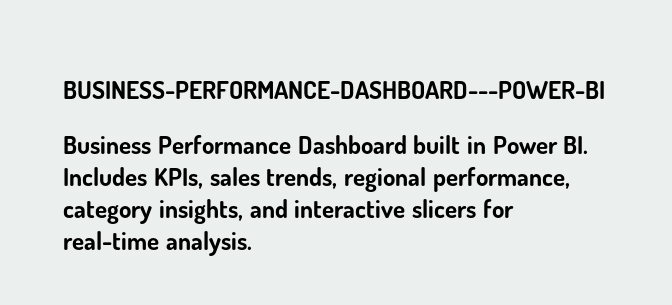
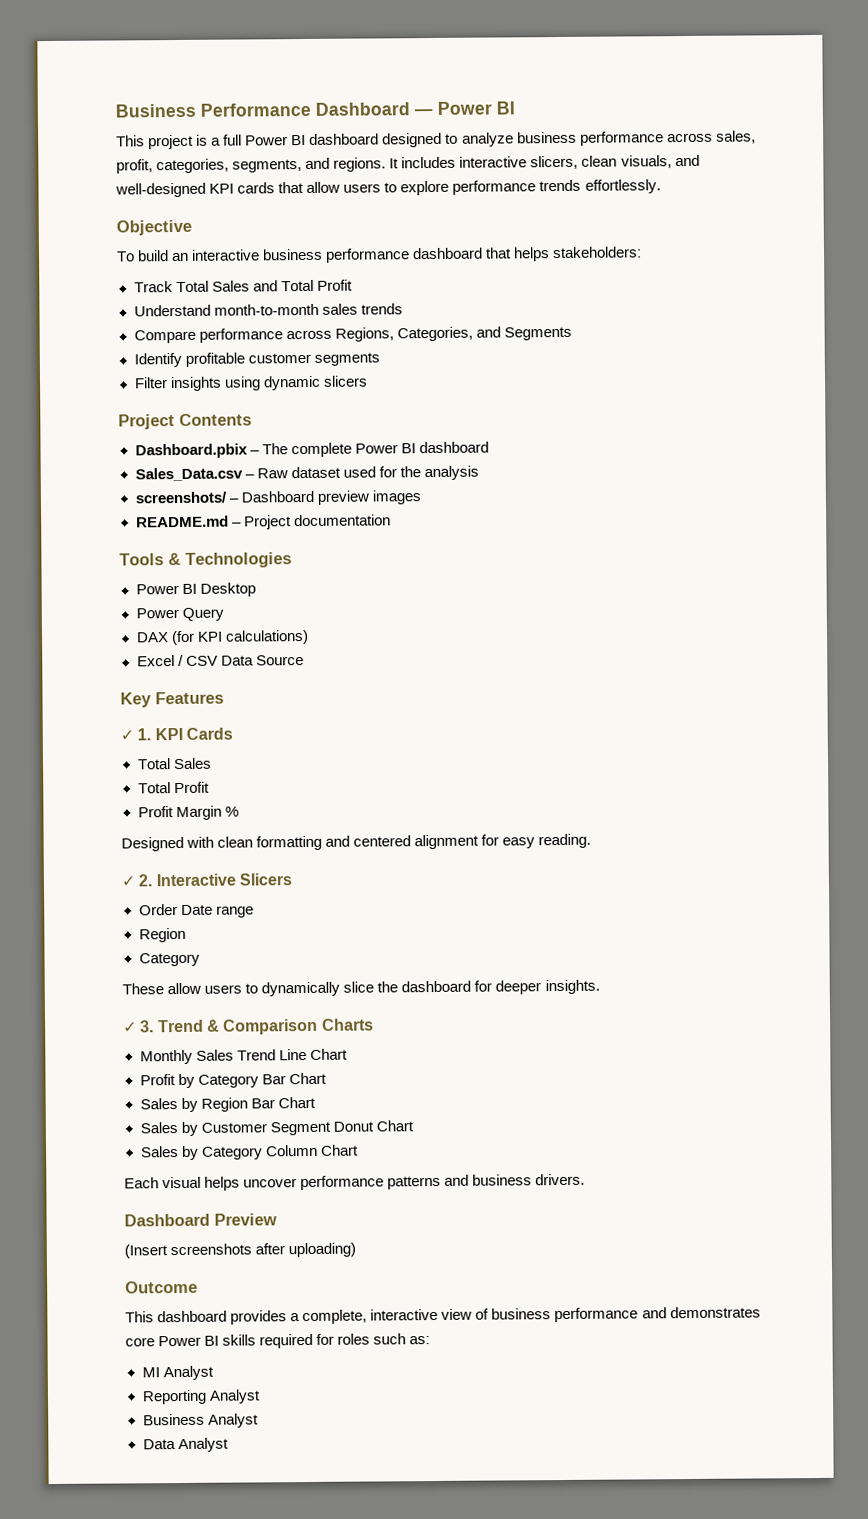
[63,81,605,99] BUSINESS-PERFORMANCE-DASHBOARD---POWER-BI // -> (115, 110) none
[413,135,589,154] [63,167,570,192] [63,199,514,224] [63,231,252,256] built in Power BI. Includes KPIs, sales trends, regional performance, category insights, and interactive slicers for real-time analysis. -> [414,101,515,116] [116,130,756,150] [116,154,700,174] [115,179,661,198] [116,219,192,236] [117,246,643,263] [133,279,353,293] [133,303,403,317] [133,326,572,344] [133,352,380,368] [133,375,368,392] [118,413,252,430] [134,441,489,459] [134,465,479,482] [134,490,421,505] [135,514,391,530] [119,552,292,568] [135,582,256,597] [135,607,224,621] [135,629,309,646] [136,654,304,667] [120,691,224,708] [120,727,233,741] [136,757,212,770] [137,781,210,794] [137,805,239,821] [121,833,592,852] [121,873,292,887] [138,904,254,918] [138,927,186,943] [138,952,200,967] [122,979,600,997] [123,1018,374,1035] [139,1048,348,1065] [139,1072,327,1089] [139,1096,316,1112] [139,1120,414,1136] [140,1144,359,1160] [124,1173,586,1191] [124,1213,277,1227] [124,1242,357,1259] [125,1280,198,1294] [125,1306,761,1325] [125,1333,431,1349] [141,1365,214,1381] [141,1389,261,1405] [142,1413,259,1428] [142,1437,229,1453] — Power BI // This project is a full Power BI dashboard designed to analyze business performance across sales, profit, categories, segments, and regions. It includes interactive slicers, clean visuals, and well-designed KPI cards that allow users to explore performance trends effortlessly. // Objective // To build an interactive business performance dashboard that helps stakeholders: // Track Total Sales and Total Profit // Understand month-to-month sales trends // Compare performance across Regions, Categories, and Segments // Identify profitable customer segments // Filter insights using dynamic slicers // Project Contents // Dashboard.pbix – The complete Power BI dashboard // Sales_Data.csv – Raw dataset used for the analysis // screenshots/ – Dashboard preview images // README.md – Project documentation // Tools & Technologies // Power BI Desktop // Power Query // DAX (for KPI calculations) // Excel / CSV Data Source // Key Features // ✓ 1. KPI Cards // Total Sales // Total Profit // Profit Margin % // Designed with clean formatting and centered alignment for easy reading. // ✓ 2. Interactive Slicers // Order Date range // Region // Category // These allow users to dynamically slice the dashboard for deeper insights. // ✓ 3. Trend & Comparison Charts // Monthly Sales Trend Line Chart // Profit by Category Bar Chart // Sales by Region Bar Chart // Sales by Customer Segment Donut Chart // Sales by Category Column Chart // Each visual helps uncover performance patterns and business drivers. // Dashboard Preview // (Insert screenshots after uploading) // Outcome // This dashboard provides a complete, interactive view of business performance and demonstrates core Power BI skills required for roles such as: // MI Analyst // Reporting Analyst // Business Analyst // Data Analyst

